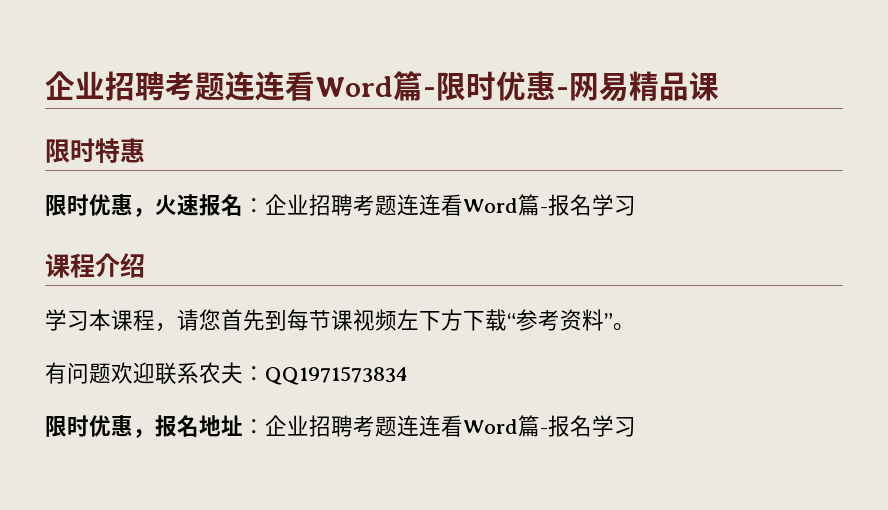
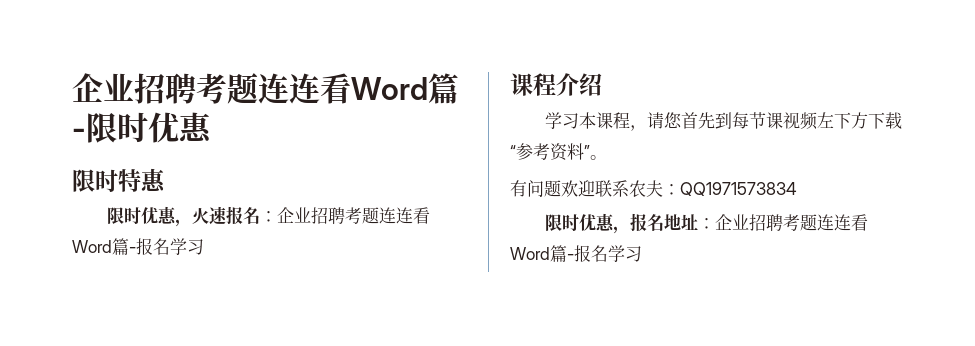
[555,71,719,102] -网易精品课 -> (213, 127) none

